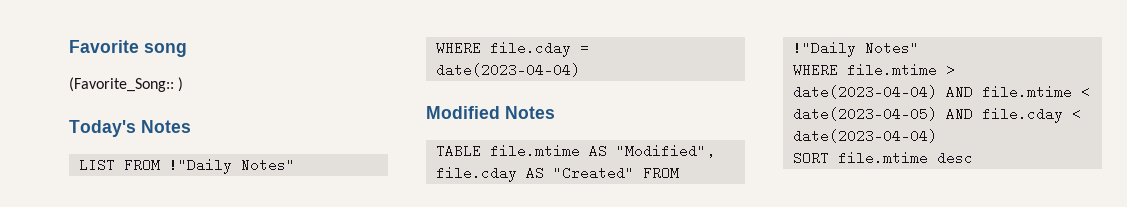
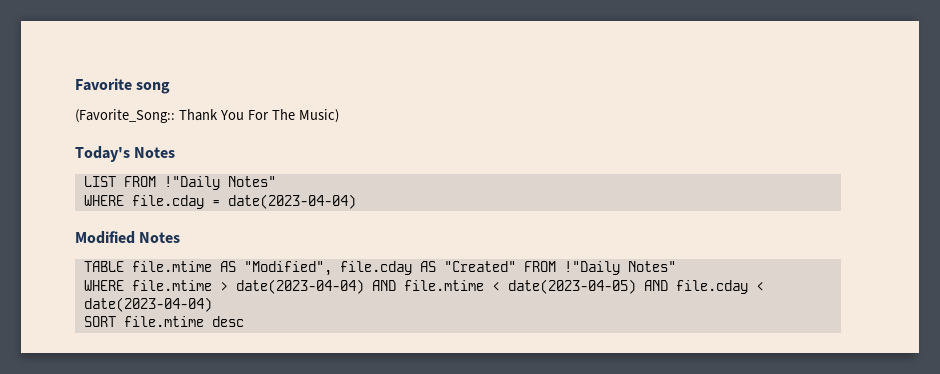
[178,77,184,92] ) -> [178,109,339,123] Thank You For The Music)

